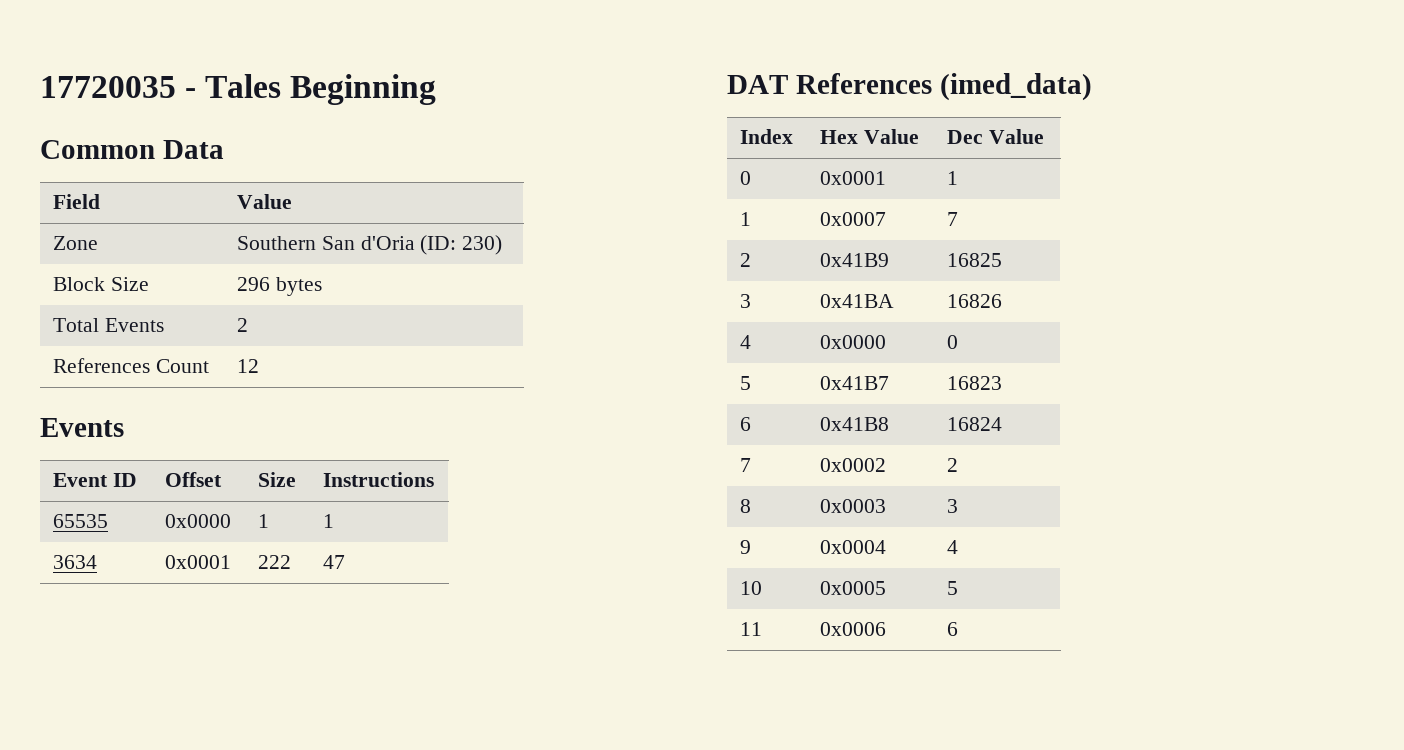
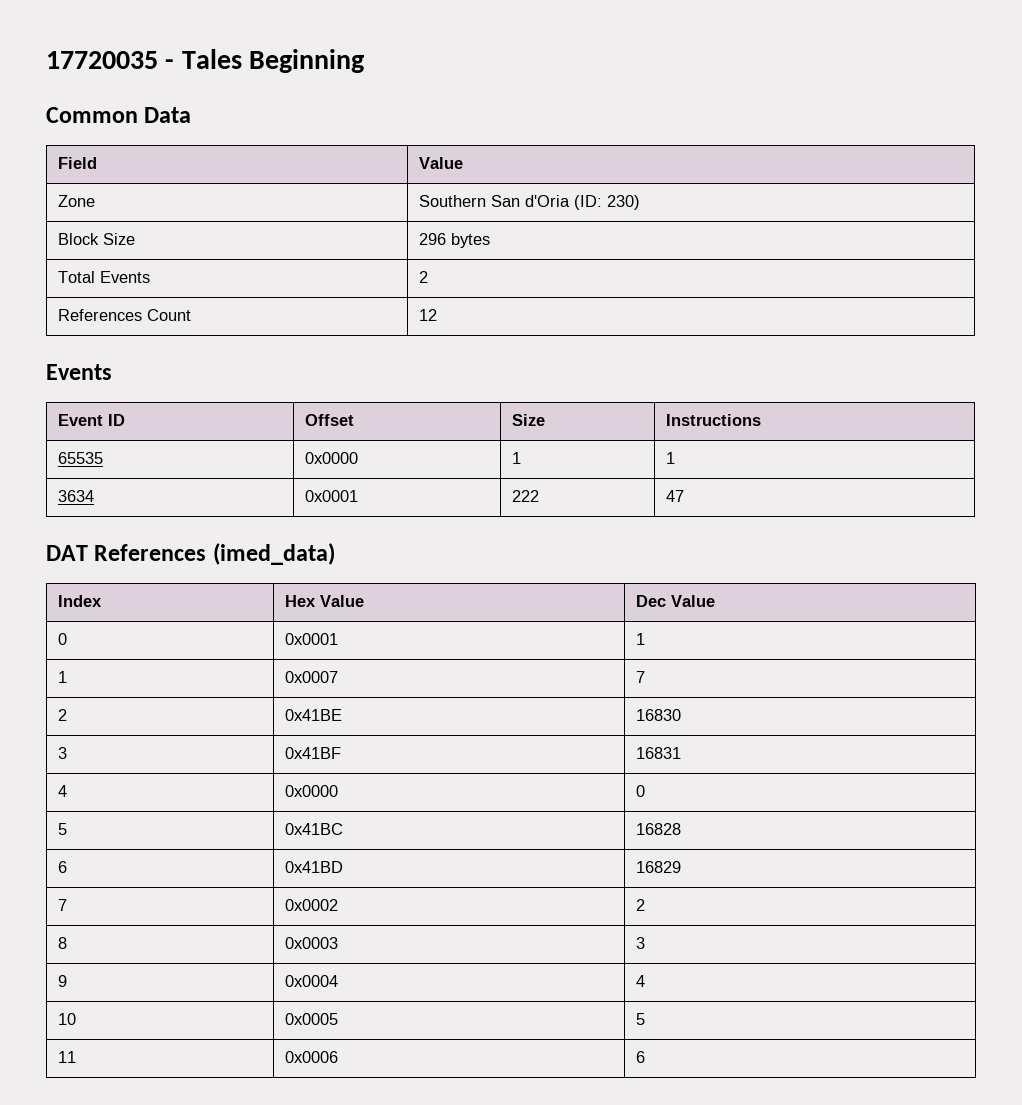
[820,253,890,267] [947,253,1003,267] 0x41B9 | 16825 -> [284,709,342,721] [635,709,681,721] 0x41BE | 16830
[820,294,895,308] [947,294,1003,308] 0x41BA | 16826 -> [284,747,341,759] [635,747,681,759] 0x41BF | 16831
[820,376,890,390] [947,376,1003,390] 0x41B7 | 16823 -> [284,823,343,835] [635,823,681,835] 0x41BC | 16828
[820,417,890,431] [947,417,1003,431] 0x41B8 | 16824 -> [284,861,343,873] [635,861,681,873] 0x41BD | 16829

